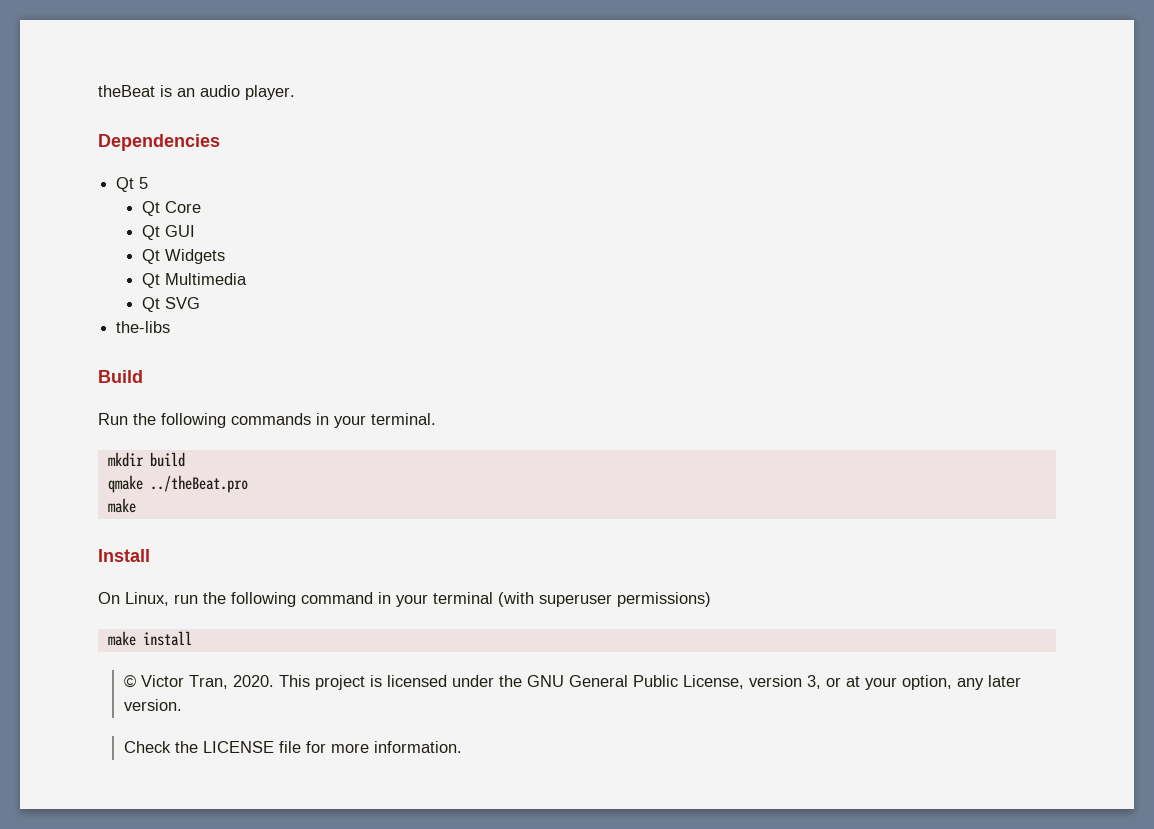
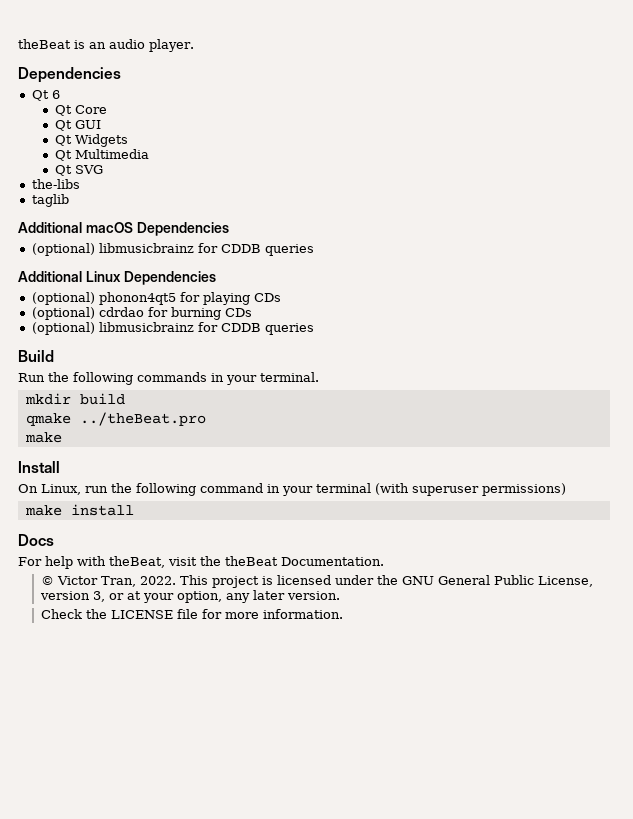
[139,177,149,189] 5 -> [51,90,60,99] 6
(171, 327) none -> [31,194,69,207] [18,222,229,236] [31,243,314,256] [18,271,216,285] [31,292,281,305] [31,307,252,320] [31,322,314,335] // taglib // Additional macOS Dependencies // (optional) libmusicbrainz for CDDB queries // Additional Linux Dependencies // (optional) phonon4qt5 for playing CDs // (optional) cdrdao for burning CDs // (optional) libmusicbrainz for CDDB queries
(192, 638) none -> [18,534,54,546] [18,556,384,569] // Docs // For help with theBeat, visit the theBeat Documentation.
[232,675,274,687] 2020. -> [139,576,176,585] 2022.

